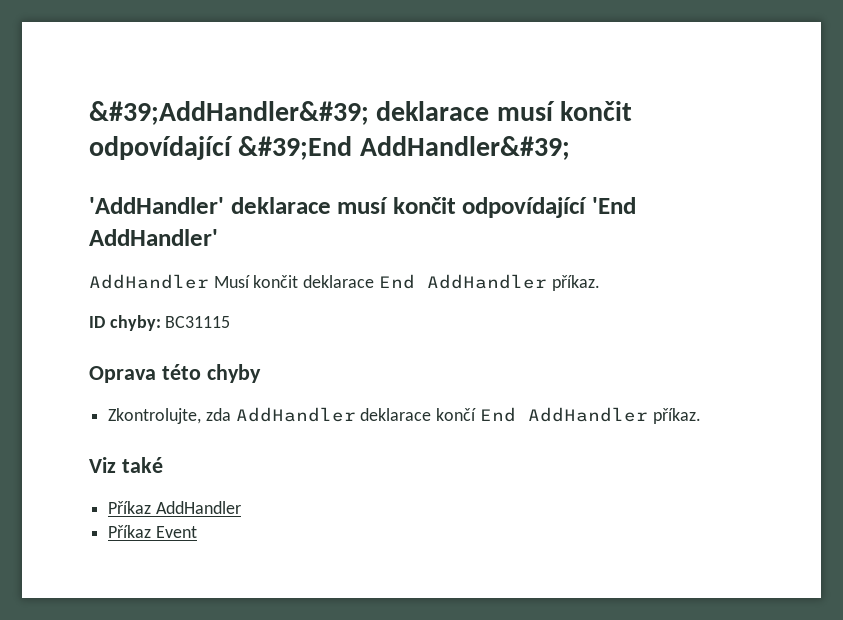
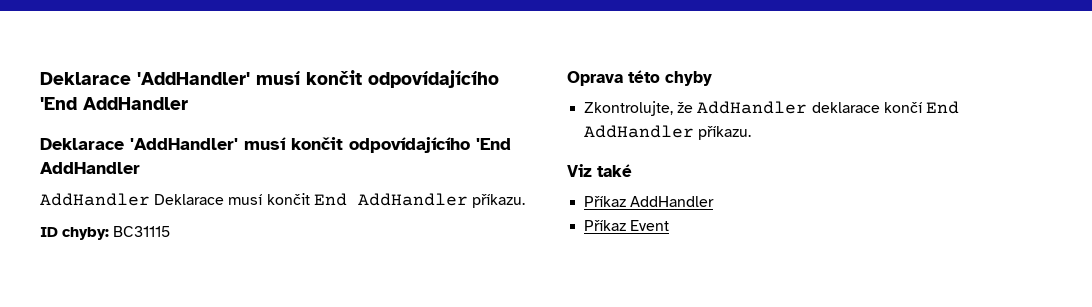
[89,101,633,125] [89,136,570,160] [89,197,637,218] [89,229,218,246] [89,274,600,291] &#39;AddHandler&#39; deklarace musí končit odpovídající &#39;End AddHandler&#39; // 'AddHandler' deklarace musí končit odpovídající 'End AddHandler' // AddHandler Musí končit deklarace End AddHandler příkaz. -> [40,70,499,88] [40,97,188,110] [40,137,511,153] [40,162,140,174] [40,193,525,208] Deklarace 'AddHandler' musí končit odpovídajícího 'End AddHandler // Deklarace 'AddHandler' musí končit odpovídajícího 'End AddHandler // AddHandler Deklarace musí končit End AddHandler příkazu.
[205,408,231,421] zda -> [677,102,694,113] že
[652,408,701,424] příkaz. -> [698,126,752,140] příkazu.

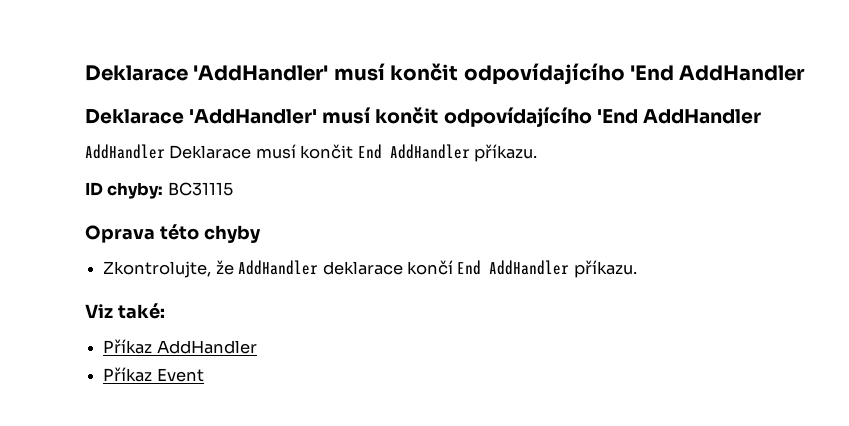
[597,164,632,177] také -> [117,303,165,319] také:

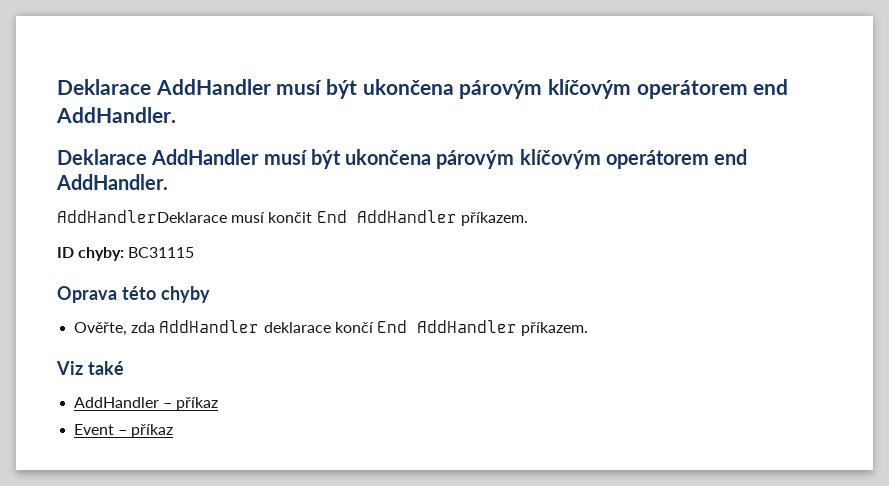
[85,63,806,85] [85,107,761,127] [85,144,252,159] Deklarace 'AddHandler' musí končit odpovídajícího 'End AddHandler // Deklarace 'AddHandler' musí končit odpovídajícího 'End AddHandler // AddHandler Deklarace -> [57,79,789,99] [56,107,176,123] [57,149,748,169] [56,174,168,190] [57,210,227,223] Deklarace AddHandler musí být ukončena párovým klíčovým operátorem end AddHandler. // Deklarace AddHandler musí být ukončena párovým klíčovým operátorem end AddHandler. // AddHandlerDeklarace
[474,144,538,162] příkazu. -> [460,212,528,226] příkazem.
[103,260,234,278] Zkontrolujte, že -> [74,322,156,336] Ověřte, zda
[573,260,637,278] příkazu. -> [521,322,589,336] příkazem.
[117,303,165,319] [103,339,257,354] [103,367,204,382] také: // Příkaz AddHandler // Příkaz Event -> [87,361,124,375] [74,397,219,411] [74,424,174,438] také // AddHandler – příkaz // Event – příkaz

